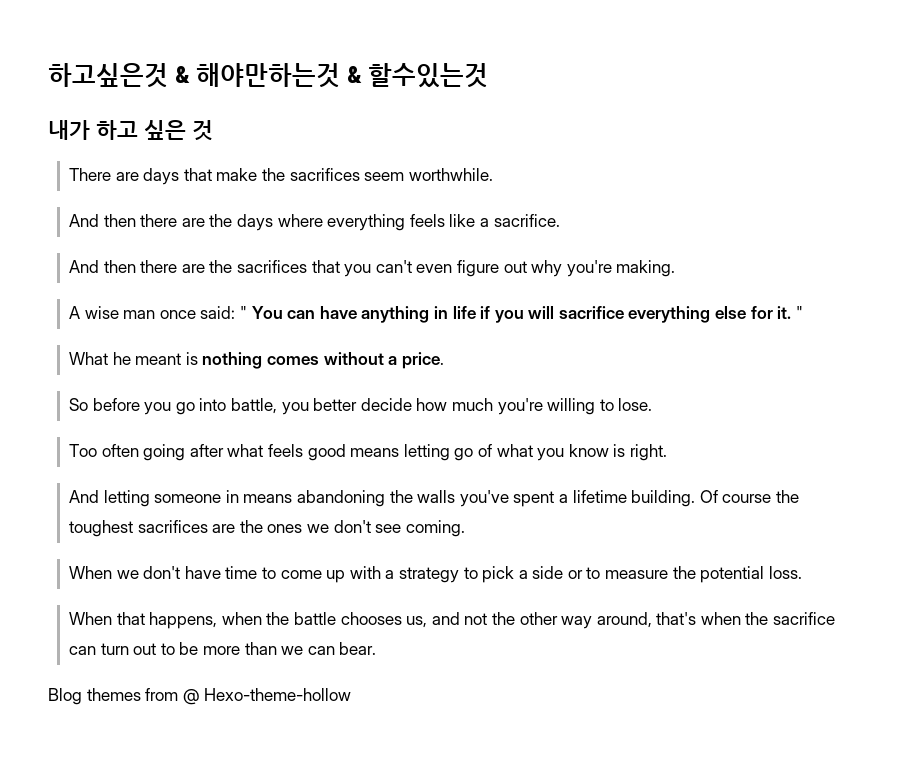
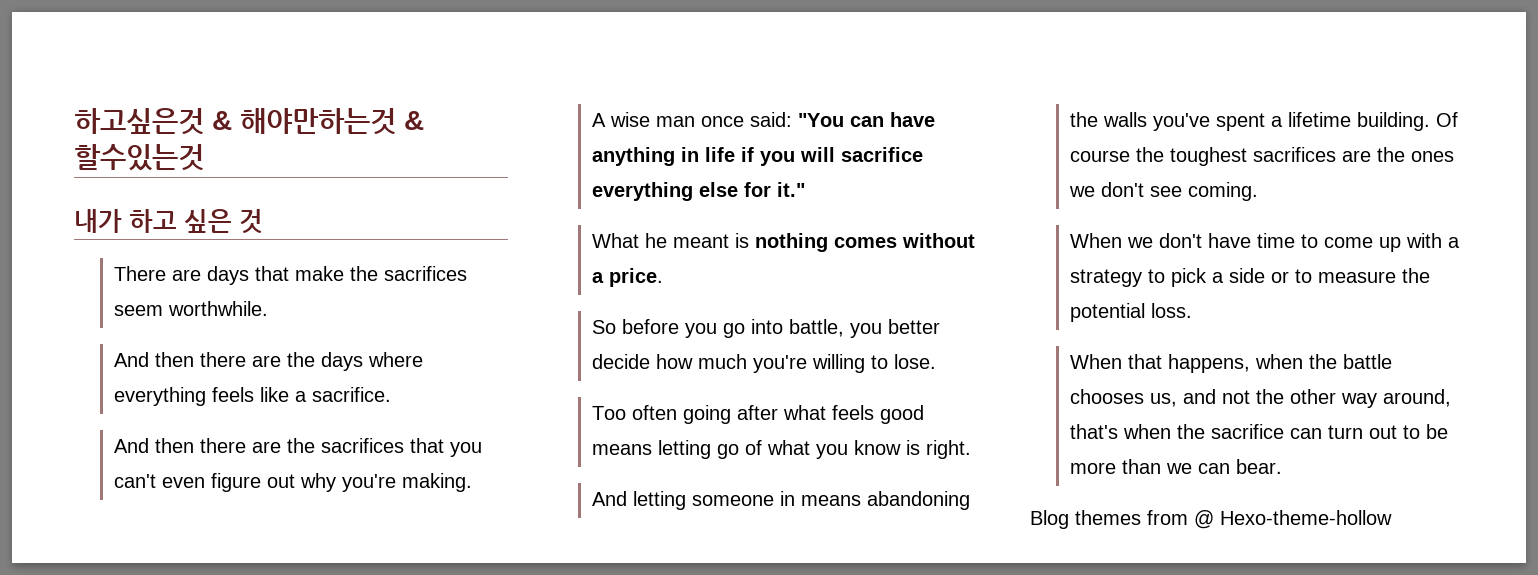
[240,306,283,319] " You -> [797,113,844,127] "You
[777,306,803,319] it. " -> [776,182,805,197] it."

